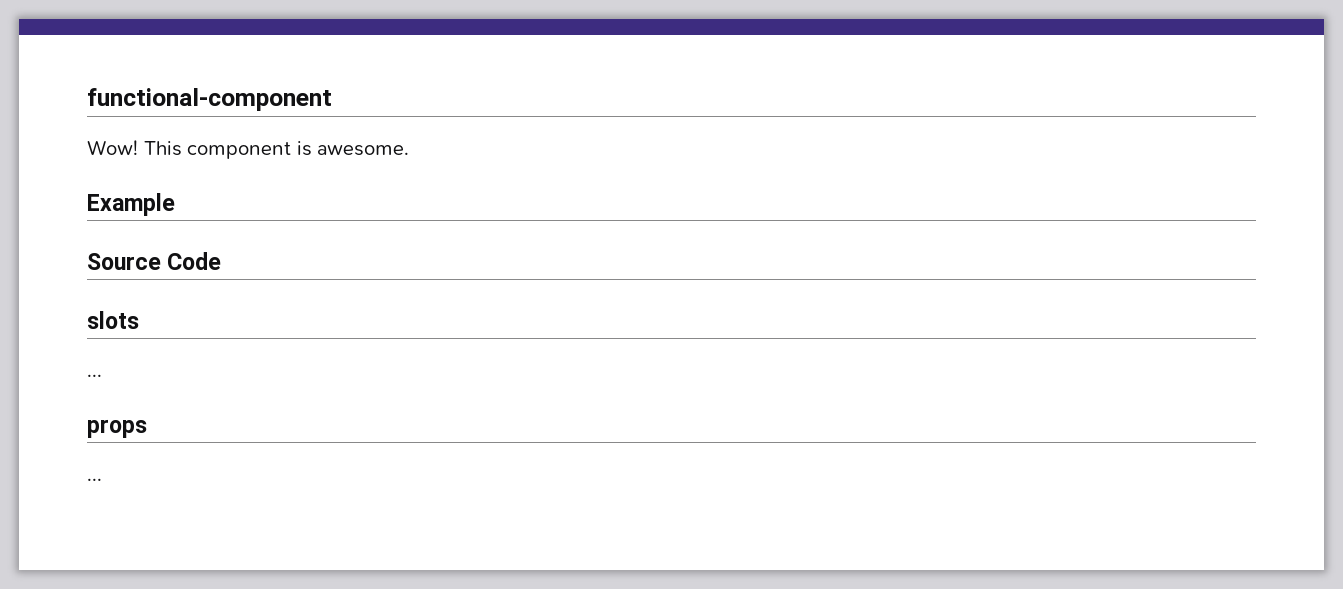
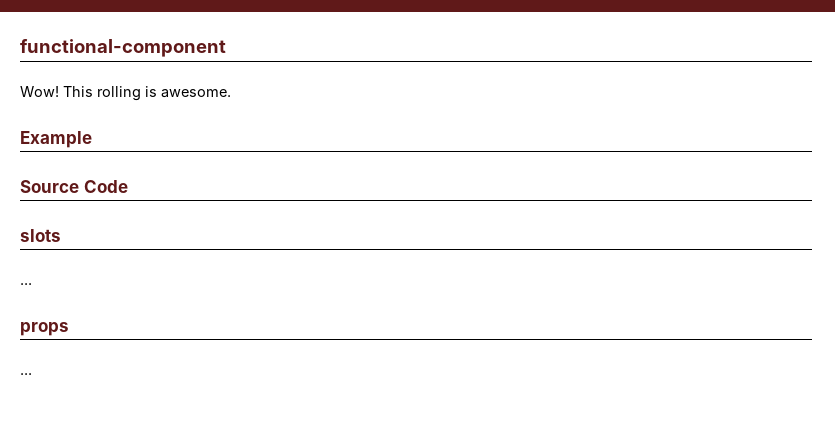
[187,142,292,159] component -> [97,86,141,101] rolling

